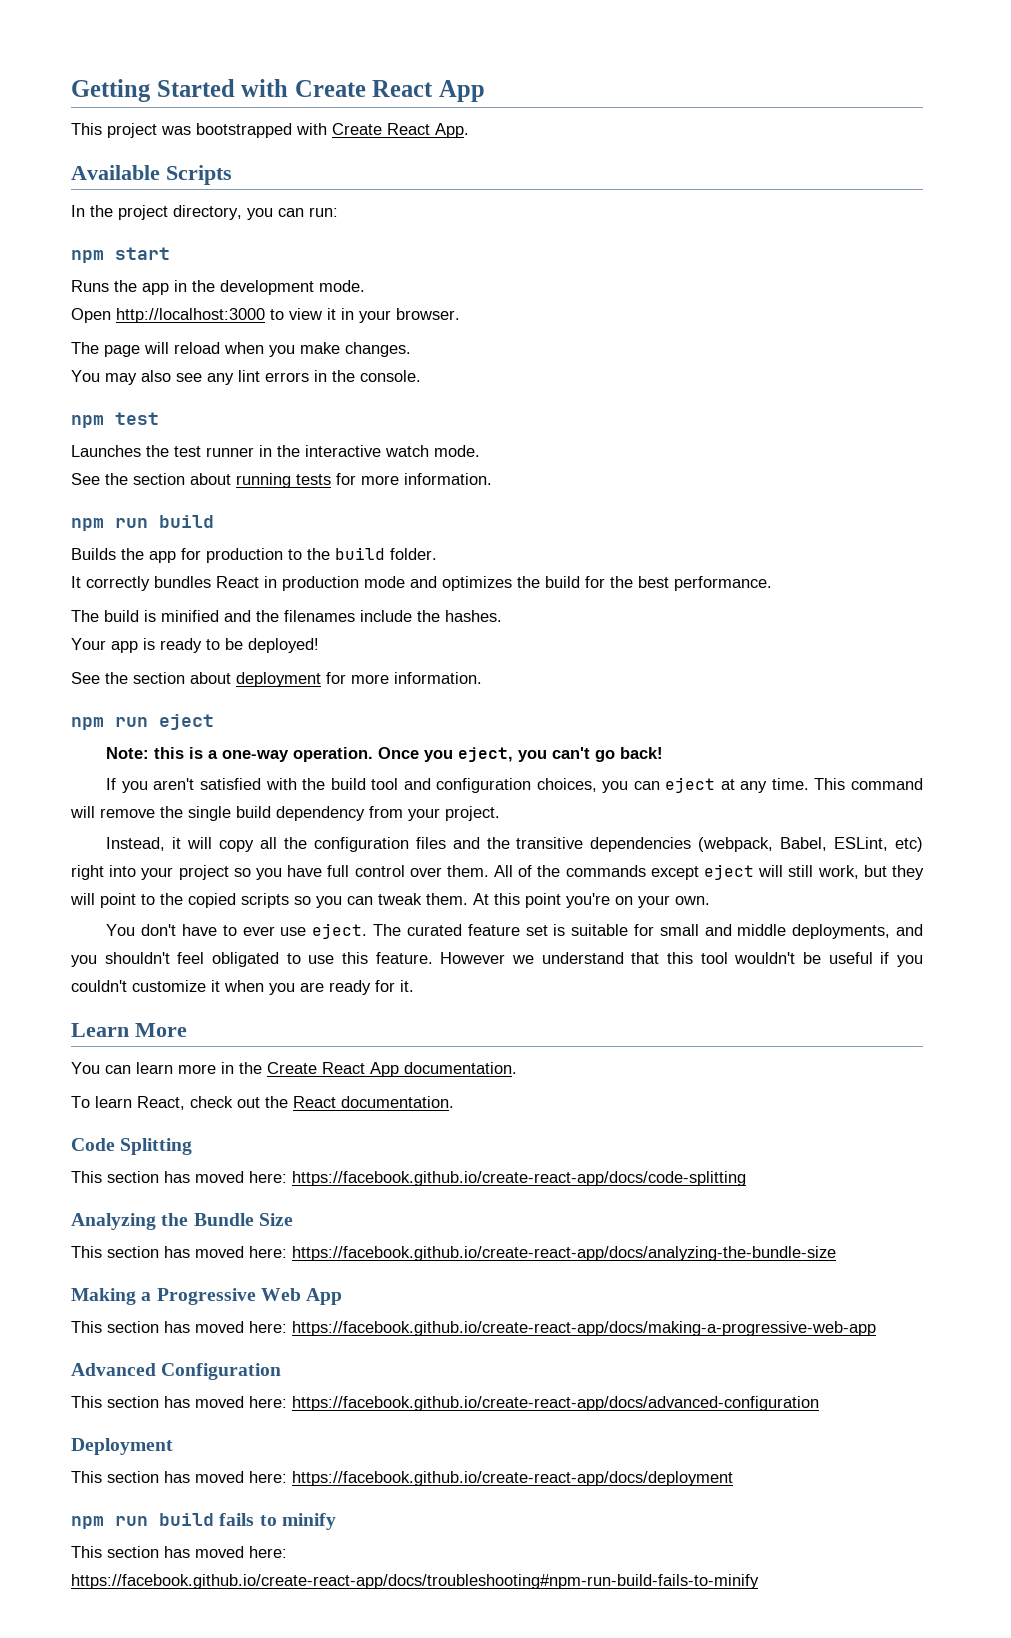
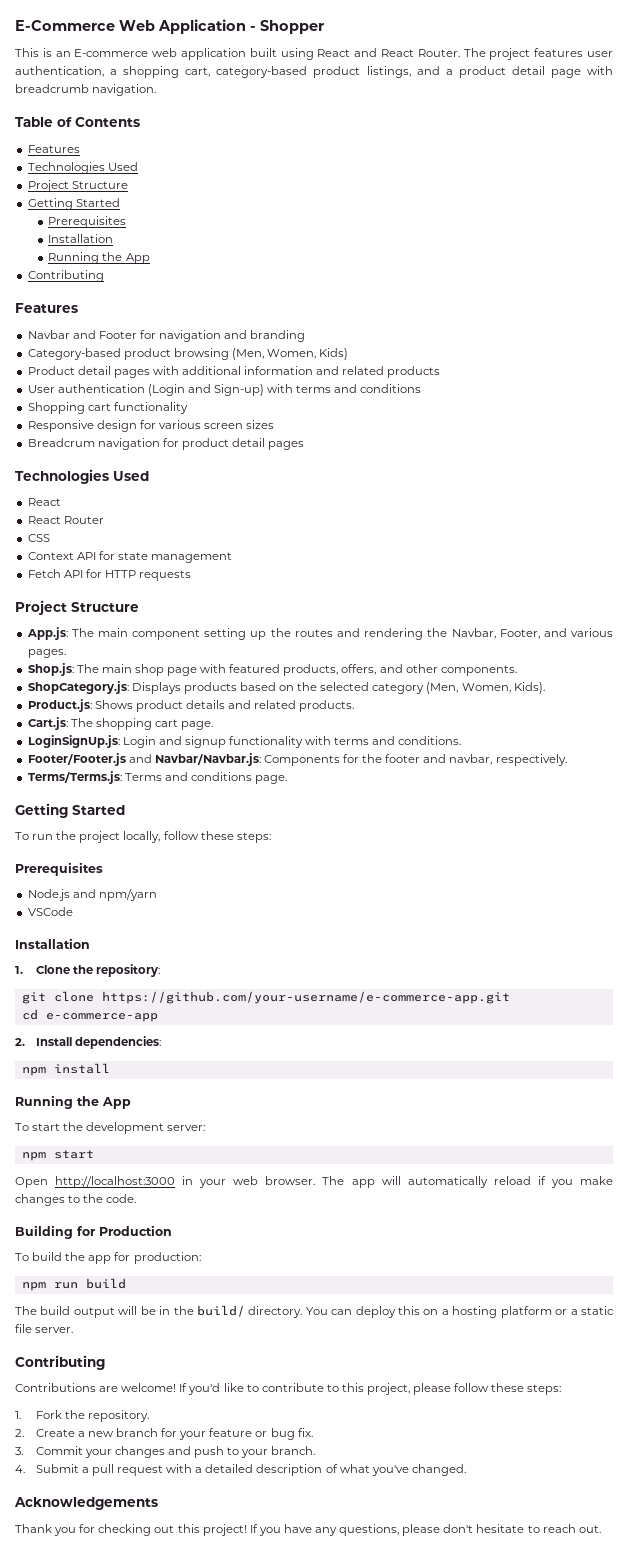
[71,79,486,102] [71,123,469,138] [71,165,232,185] [71,205,338,220] [71,247,170,263] [71,280,365,295] [71,308,460,323] [71,342,411,357] [71,370,421,385] [71,412,159,428] [71,445,480,457] [71,473,492,488] [71,515,214,531] [71,547,437,563] [71,576,772,591] [71,610,502,622] [71,638,319,653] [71,672,482,687] [71,714,214,730] [106,747,664,762] [106,777,924,793] [70,806,500,821] [106,837,924,852] [71,864,924,880] [70,893,710,908] [106,923,923,939] [71,952,923,967] [71,980,414,995] [71,1023,187,1037] [71,1062,517,1077] [71,1096,454,1110] [71,1138,193,1155] [71,1171,746,1186] [71,1213,293,1230] [71,1246,836,1261] [71,1288,343,1305] [71,1321,876,1336] [71,1363,282,1380] [71,1396,819,1411] [71,1438,173,1455] [71,1471,733,1486] [71,1513,336,1530] [71,1546,287,1558] [71,1574,759,1589] Getting Started with Create React App // This project was bootstrapped with Create React App. // Available Scripts // In the project directory, you can run: // npm start // Runs the app in the development mode. // Open http://localhost:3000 to view it in your browser. // The page will reload when you make changes. // You may also see any lint errors in the console. // npm test // Launches the test runner in the interactive watch mode. // See the section about running tests for more information. // npm run build // Builds the app for production to the build folder. // It correctly bundles React in production mode and optimizes the build for the best performance. // The build is minified and the filenames include the hashes. // Your app is ready to be deployed! // See the section about deployment for more information. // npm run eject // Note: this is a one-way operation. Once you eject, you can't go back! // If you aren't satisfied with the build tool and configuration choices, you can eject at any time. This command will remove the single build dependency from your project. // Instead, it will copy all the configuration files and the transitive dependencies (webpack, Babel, ESLint, etc) right into your project so you have full control over them. All of the commands except eject will still work, but they will point to the copied scripts so you can tweak them. At this point you're on your own. // You don't have to ever use eject. The curated feature set is suitable for small and middle deployments, and you shouldn't feel obligated to use this feature. However we understand that this tool wouldn't be useful if you couldn't customize it when you are ready for it. // Learn More // You can learn more in the Create React App documentation. // To learn React, check out the React documentation. // Code Splitting // This section has moved here: https://facebook.github.io/create-react-app/docs/code-splitting // Analyzing the Bundle Size // This section has moved here: https://facebook.github.io/create-react-app/docs/analyzing-the-bundle-size // Making a Progressive Web App // This section has moved here: https://facebook.github.io/create-react-app/docs/making-a-progressive-web-app // Advanced Configuration // This section has moved here: https://facebook.github.io/create-react-app/docs/advanced-configuration // Deployment // This section has moved here: https://facebook.github.io/create-react-app/docs/deployment // npm run build fails to minify // This section has moved here: https://facebook.github.io/create-react-app/docs/troubleshooting#npm-run-build-fails-to-minify -> [15,19,324,34] [15,48,613,60] [15,66,613,78] [15,84,157,96] [15,117,140,127] [27,145,80,153] [27,162,138,174] [27,180,128,192] [27,198,120,210] [48,216,127,228] [48,234,114,243] [48,252,150,264] [27,270,104,282] [15,303,78,313] [27,330,306,342] [27,348,349,360] [27,366,441,378] [27,384,422,396] [27,402,188,414] [27,420,275,432] [27,438,305,450] [15,469,149,484] [27,498,61,506] [27,516,104,524] [27,534,50,542] [27,551,233,563] [27,569,192,581] [15,600,139,615] [26,627,613,640] [27,649,66,658] [27,663,517,676] [27,681,545,694] [27,699,355,712] [27,717,214,730] [27,735,462,748] [27,753,567,766] [27,771,288,784] [15,803,125,818] [15,831,271,843] [15,862,103,876] [27,889,157,901] [27,907,73,916] [15,938,90,949] [15,964,160,977] [21,991,510,1004] [21,1009,158,1022] [15,1036,161,1049] [21,1063,110,1076] [15,1095,131,1109] [15,1122,206,1134] [21,1150,94,1161] [15,1176,614,1188] [15,1194,137,1206] [15,1225,172,1239] [15,1252,201,1264] [21,1278,126,1291] [15,1305,615,1318] [15,1324,74,1333] [15,1355,105,1370] [15,1383,562,1395] [15,1410,149,1422] [15,1428,313,1440] [15,1446,316,1458] [15,1464,466,1476] [14,1497,158,1510] [15,1524,601,1536] E-Commerce Web Application - Shopper // This is an E-commerce web application built using React and React Router. The project features user authentication, a shopping cart, category-based product listings, and a product detail page with breadcrumb navigation. // Table of Contents // Features // Technologies Used // Project Structure // Getting Started // Prerequisites // Installation // Running the App // Contributing // Features // Navbar and Footer for navigation and branding // Category-based product browsing (Men, Women, Kids) // Product detail pages with additional information and related products // User authentication (Login and Sign-up) with terms and conditions // Shopping cart functionality // Responsive design for various screen sizes // Breadcrum navigation for product detail pages // Technologies Used // React // React Router // CSS // Context API for state management // Fetch API for HTTP requests // Project Structure // App.js: The main component setting up the routes and rendering the Navbar, Footer, and various pages. // Shop.js: The main shop page with featured products, offers, and other components. // ShopCategory.js: Displays products based on the selected category (Men, Women, Kids). // Product.js: Shows product details and related products. // Cart.js: The shopping cart page. // LoginSignUp.js: Login and signup functionality with terms and conditions. // Footer/Footer.js and Navbar/Navbar.js: Components for the footer and navbar, respectively. // Terms/Terms.js: Terms and conditions page. // Getting Started // To run the project locally, follow these steps: // Prerequisites // Node.js and npm/yarn // VSCode // Installation // 1. Clone the repository: // git clone https://github.com/your-username/e-commerce-app.git // cd e-commerce-app // 2. Install dependencies: // npm install // Running the App // To start the development server: // npm start // Open http://localhost:3000 in your web browser. The app will automatically reload if you make changes to the code. // Building for Production // To build the app for production: // npm run build // The build output will be in the build/ directory. You can deploy this on a hosting platform or a static file server. // Contributing // Contributions are welcome! If you'd like to contribute to this project, please follow these steps: // 1. Fork the repository. // 2. Create a new branch for your feature or bug fix. // 3. Commit your changes and push to your branch. // 4. Submit a pull request with a detailed description of what you've changed. // Acknowledgements // Thank you for checking out this project! If you have any questions, please don't hesitate to reach out.

